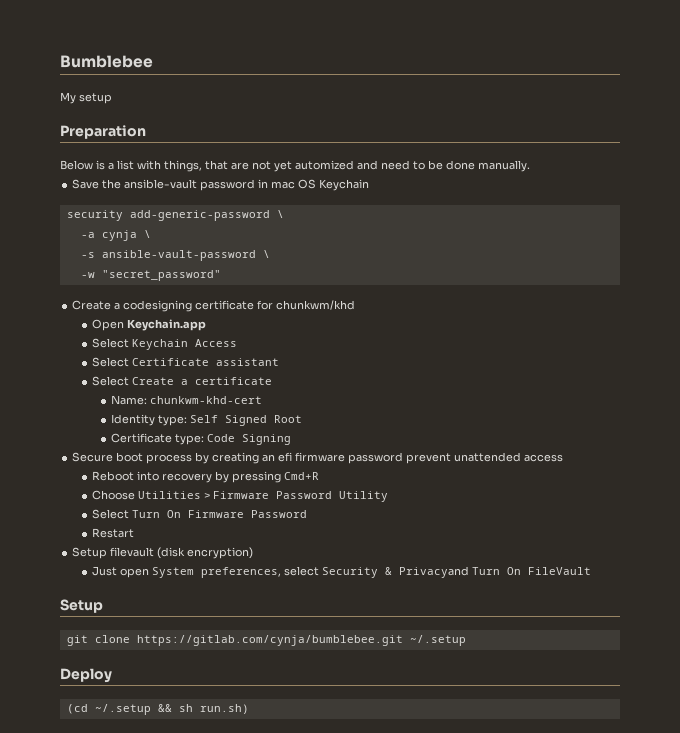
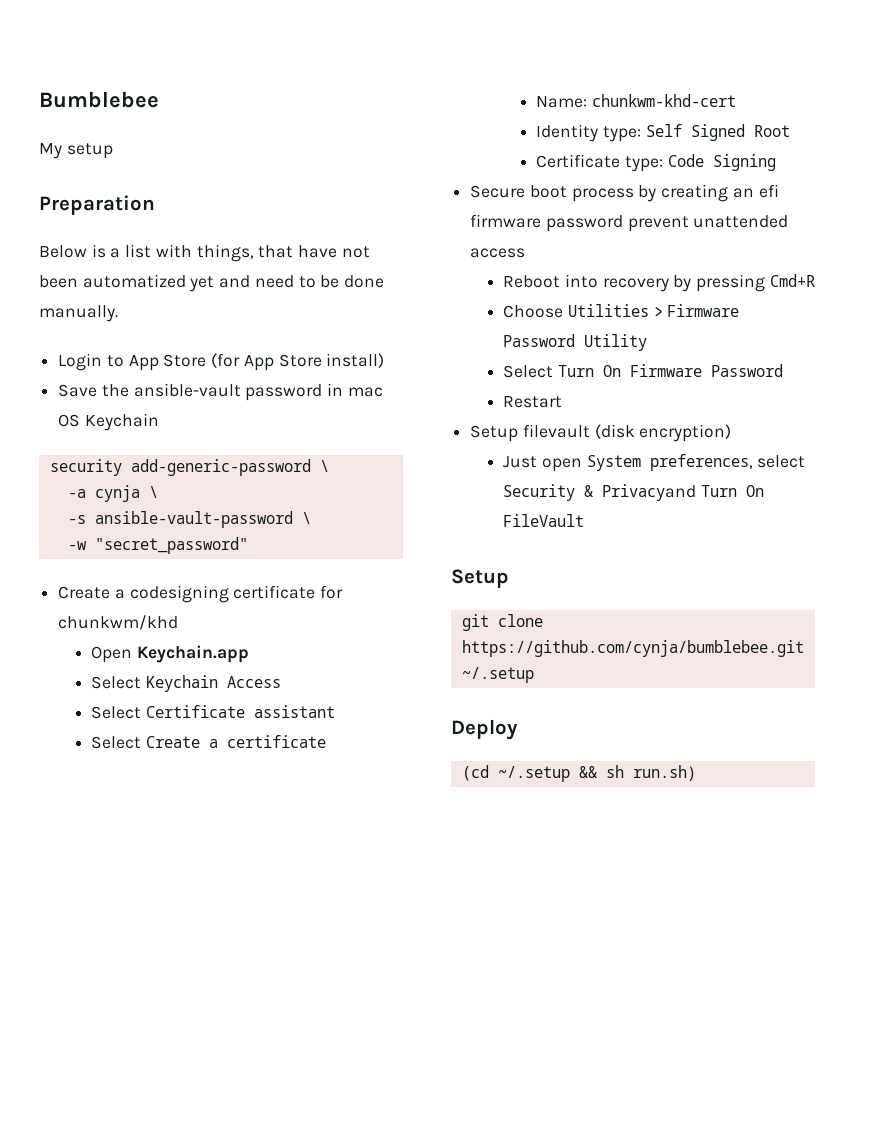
[231,160,354,172] are not yet automized -> [298,245,370,258] [39,274,215,292] have not been automatized yet
(530, 166) none -> [58,353,385,371] // Login to App Store (for App Store install)
[136,635,403,646] https://gitlab.com/cynja/bumblebee.git -> [461,640,804,657] https://github.com/cynja/bumblebee.git

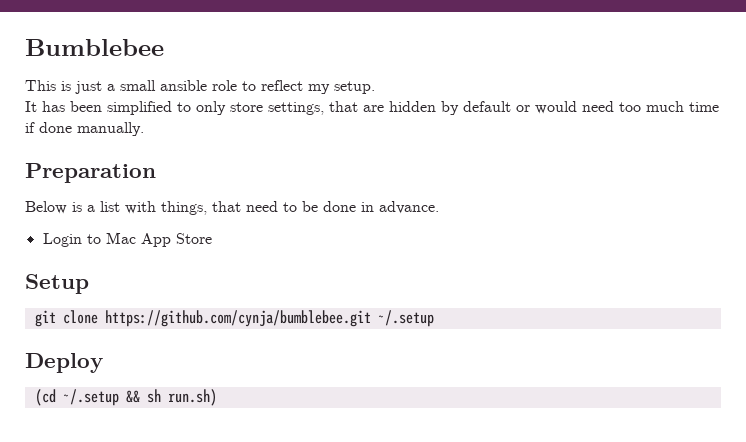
[39,143,113,159] My setup -> [25,80,375,94] [25,101,719,115] [25,122,144,136] This is just a small ansible role to reflect my setup. // It has been simplified to only store settings, that are hidden by default or would need too much time if done manually.
[298,245,370,258] [39,274,251,292] have not been automatized yet and -> (241, 206) none
[39,305,118,322] manually. -> [361,201,439,214] in advance.
[128,353,385,371] [58,383,383,401] [58,413,159,431] [49,459,329,476] [67,485,158,502] [67,511,311,528] [67,537,248,554] [58,585,344,603] [58,615,179,630] [91,645,250,663] [91,675,282,692] [91,705,336,719] [91,735,327,749] [536,94,737,108] [536,124,790,142] [536,154,776,172] [470,184,779,202] [470,214,789,232] [470,248,526,258] [503,274,815,292] [503,304,740,318] [503,334,648,351] [503,364,784,378] [503,396,563,408] [470,424,732,442] [503,454,806,472] [503,484,765,501] [503,514,585,527] App Store (for App Store install) // Save the ansible-vault password in mac OS Keychain // security add-generic-password \ // -a cynja \ // -s ansible-vault-password \ // -w "secret_password" // Create a codesigning certificate for chunkwm/khd // Open Keychain.app // Select Keychain Access // Select Certificate assistant // Select Create a certificate // Name: chunkwm-khd-cert // Identity type: Self Signed Root // Certificate type: Code Signing // Secure boot process by creating an efi firmware password prevent unattended access // Reboot into recovery by pressing Cmd+R // Choose Utilities > Firmware Password Utility // Select Turn On Firmware Password // Restart // Setup filevault (disk encryption) // Just open System preferences, select Security & Privacyand Turn On FileVault -> [105,232,212,247] Mac App Store

